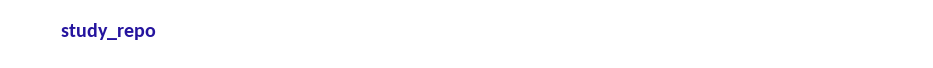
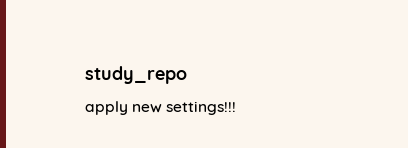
(156, 31) none -> [85,101,237,115] // apply new settings!!!

